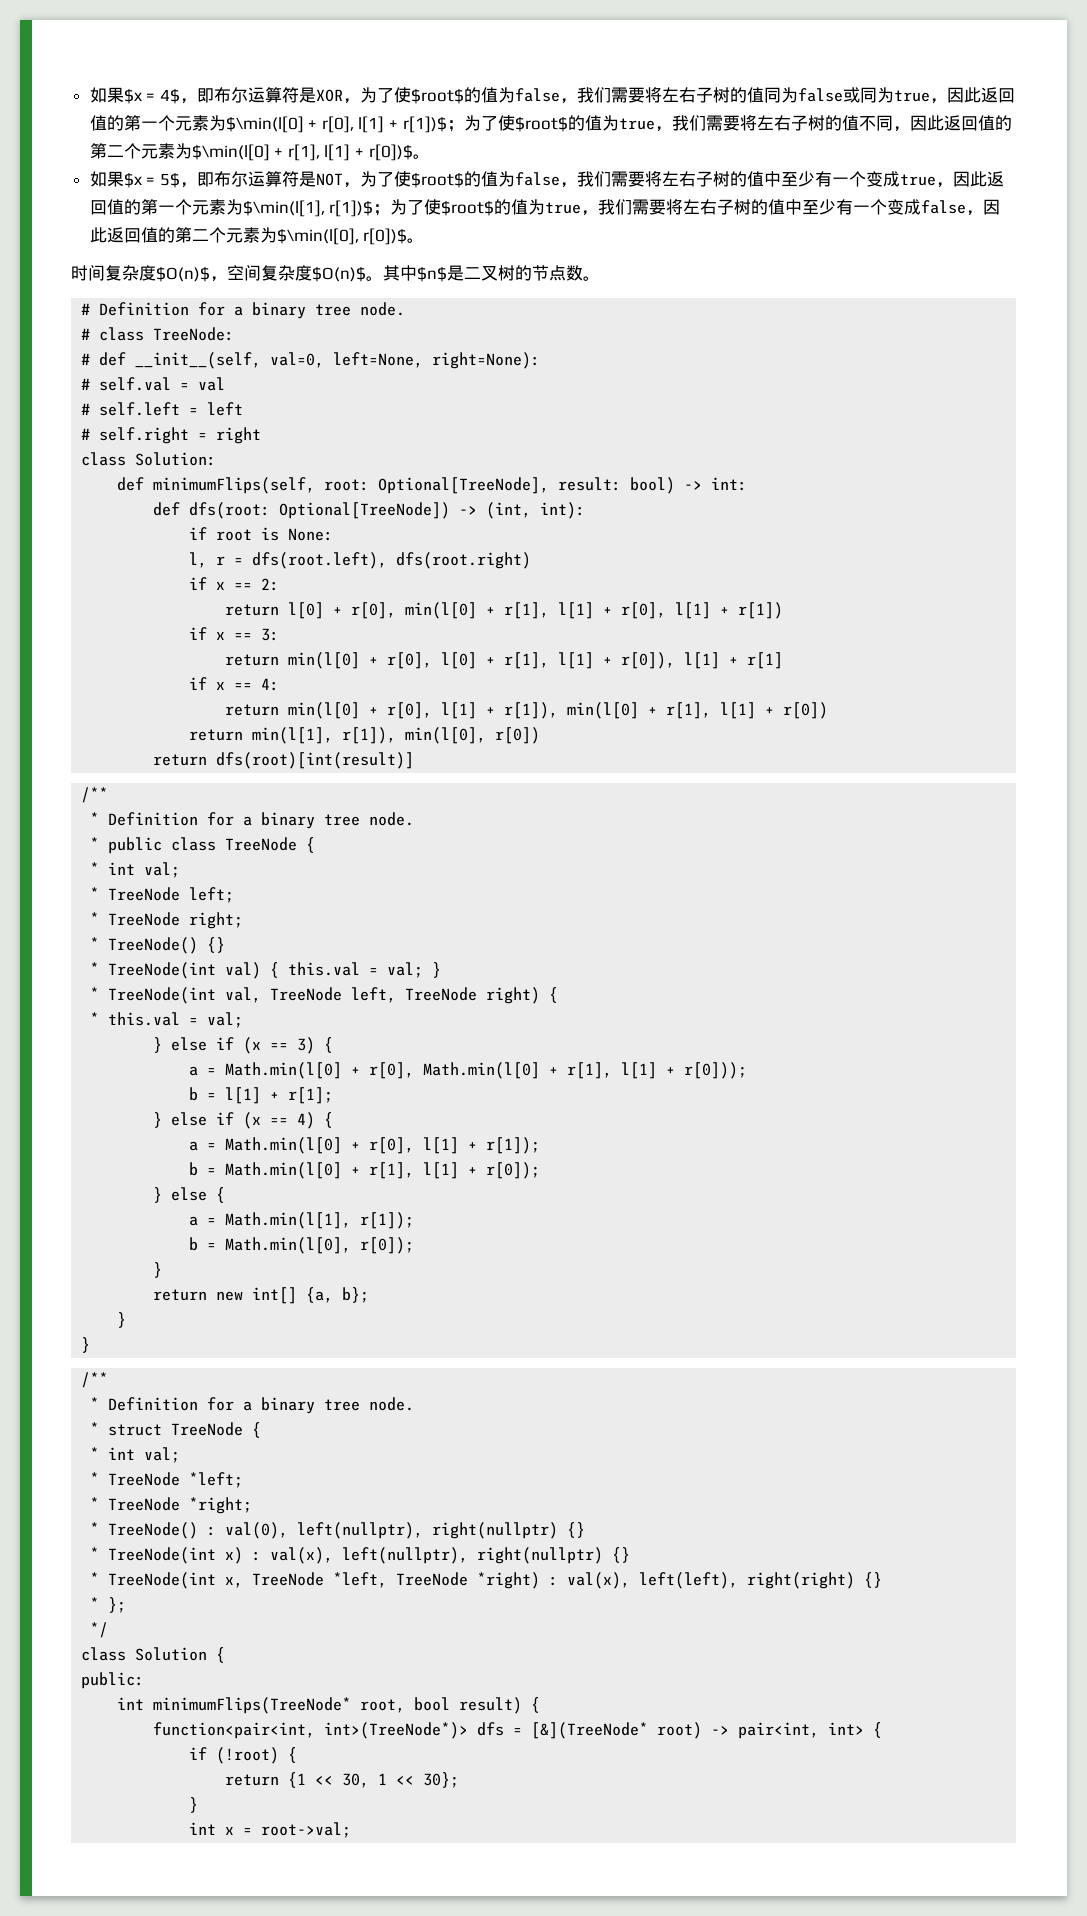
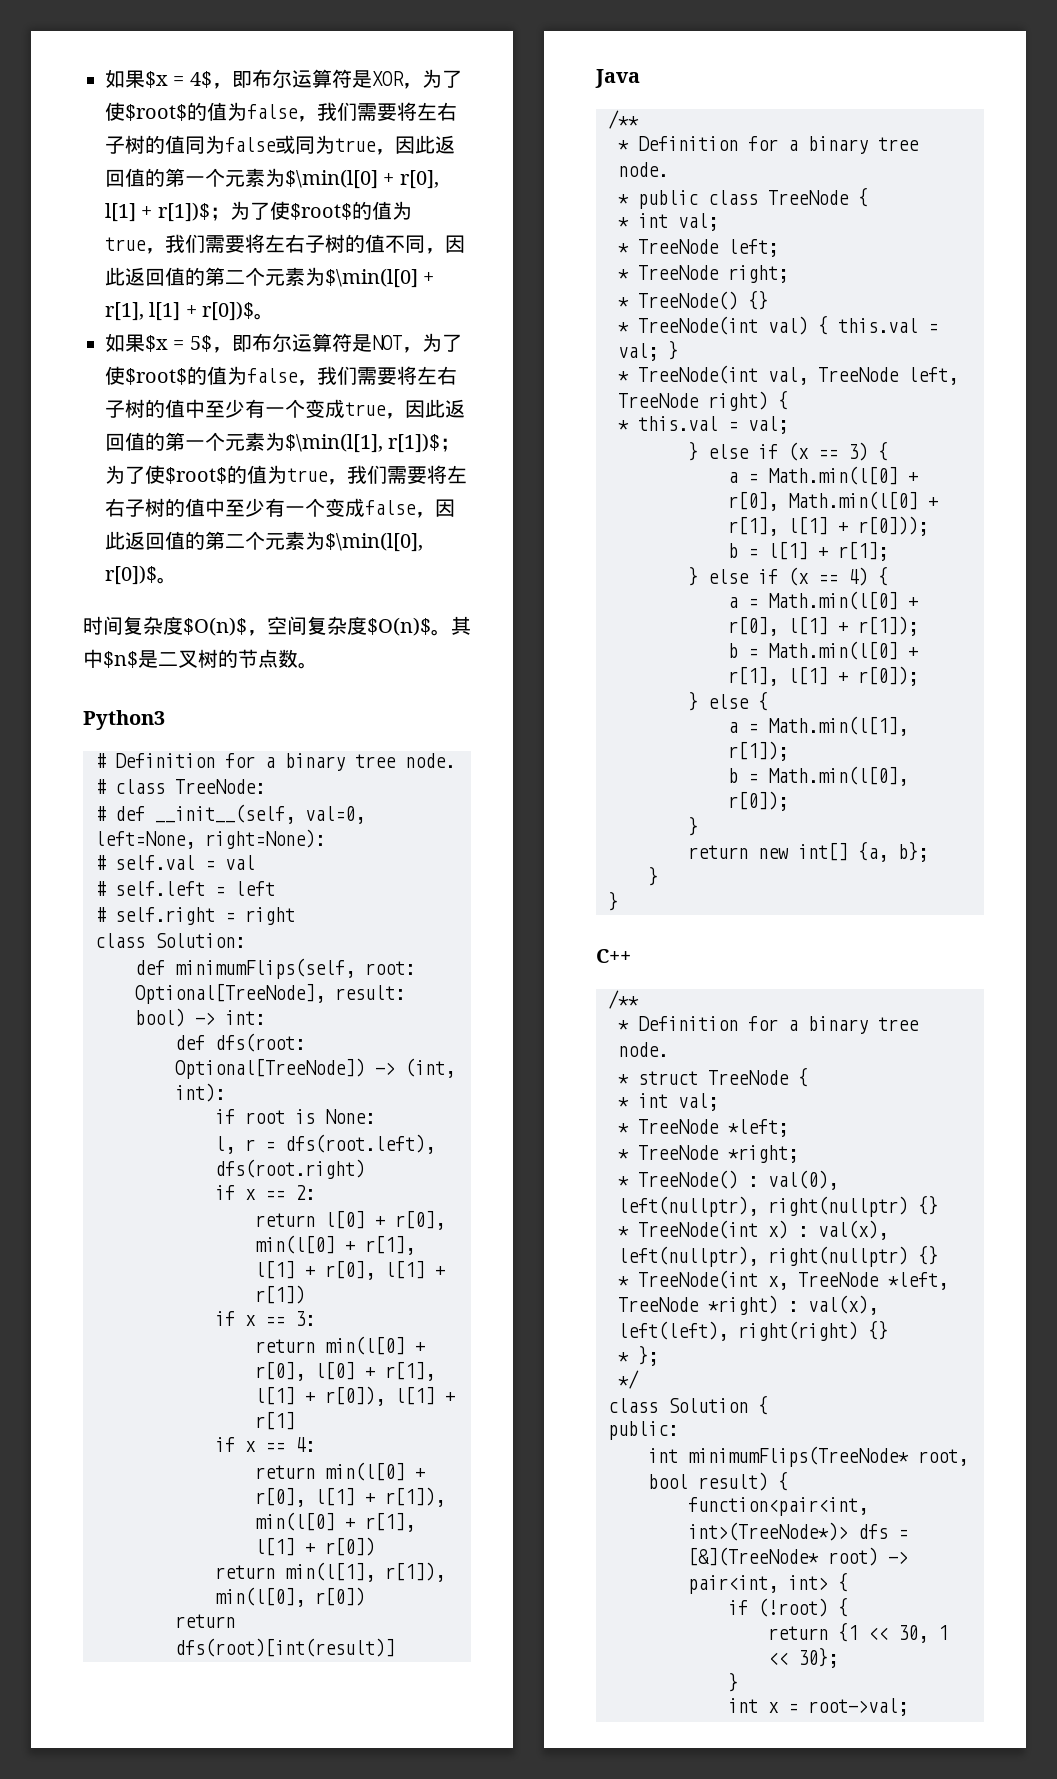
(600, 278) none -> [83,710,165,730] // Python3
(415, 760) none -> [595,69,640,88] // Java
(91, 1345) none -> [596,949,631,963] // C++

